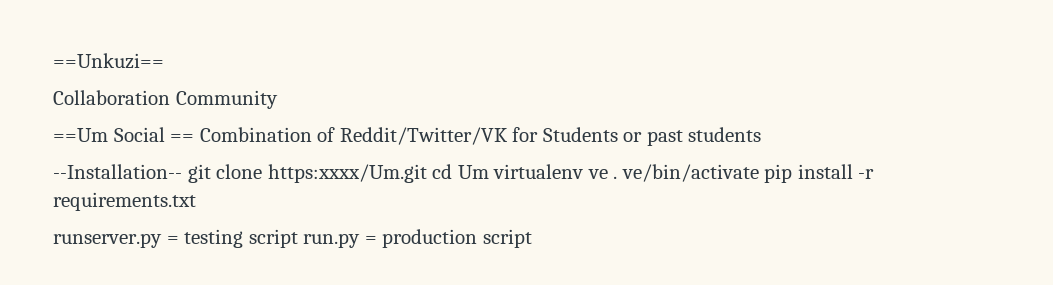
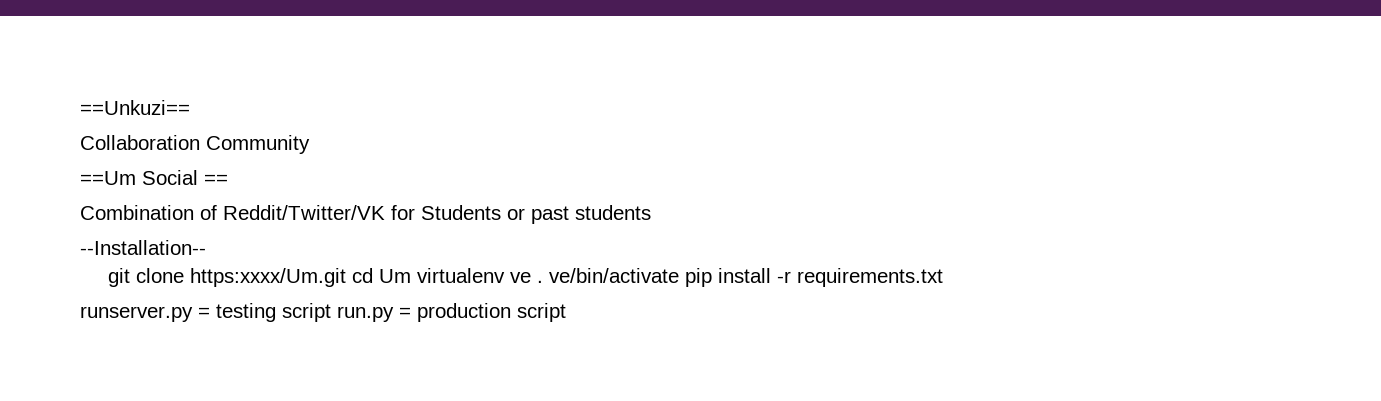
(195, 138) none -> (228, 179) //
(182, 171) none -> (206, 247) //

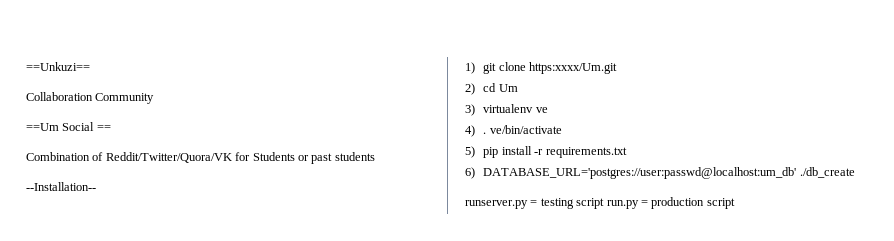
[223,205,385,220] Reddit/Twitter/VK -> [105,152,232,163] Reddit/Twitter/Quora/VK
(206, 247) none -> [465,62,475,74] 1)
(346, 277) none -> [465,83,475,95] // 2)
(411, 276) none -> [465,104,475,116] // 3)
(531, 277) none -> [465,125,475,137] // 4)
(679, 275) none -> [465,146,475,158] // 5)
(943, 277) none -> [465,167,855,179] // 6) DATABASE_URL='postgres://user:passwd@localhost:um_db' ./db_create

